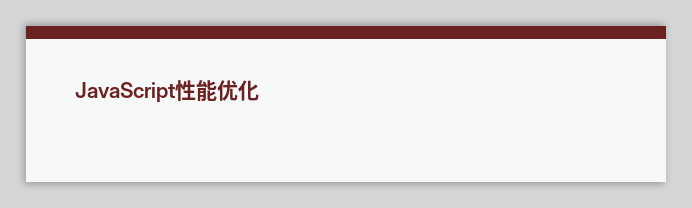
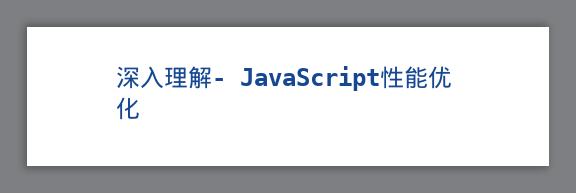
(75, 92) none -> [116,66,226,89] 深入理解-

